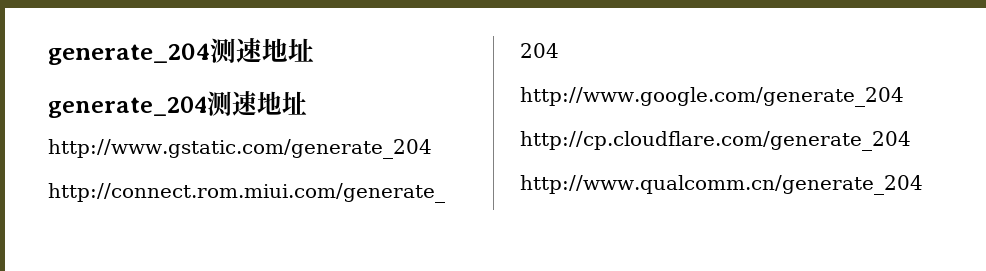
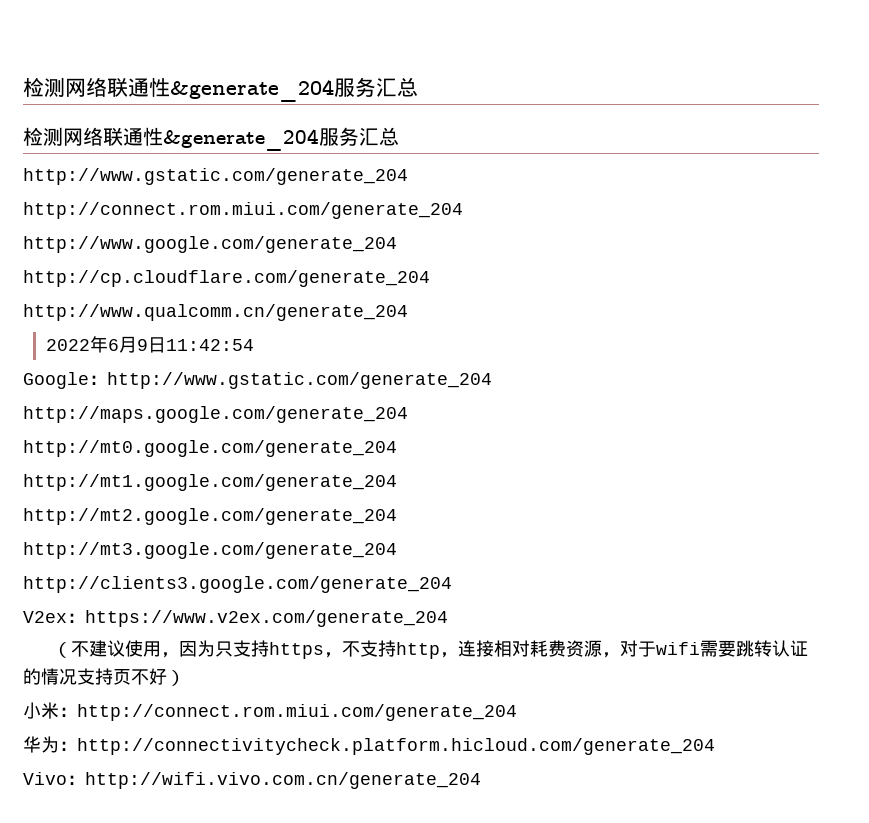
[48,37,314,65] [48,91,307,118] generate_204测速地址 // generate_204测速地址 -> [23,77,418,102] [23,127,399,151] 检测网络联通性&generate_204服务汇总 // 检测网络联通性&generate_204服务汇总
(923, 185) none -> [45,336,254,353] [23,372,492,389] [23,406,408,423] [23,440,397,457] [23,474,397,491] [23,508,397,525] [23,542,397,559] [23,576,452,593] [23,610,448,627] [53,640,809,659] [23,668,185,686] [23,702,517,721] [23,736,715,755] [23,772,481,789] // 2022年6月9日11:42:54 // Google：http://www.gstatic.com/generate_204 // http://maps.google.com/generate_204 // http://mt0.google.com/generate_204 // http://mt1.google.com/generate_204 // http://mt2.google.com/generate_204 // http://mt3.google.com/generate_204 // http://clients3.google.com/generate_204 // V2ex：https://www.v2ex.com/generate_204 // （不建议使用，因为只支持https，不支持http，连接相对耗费资源，对于wifi需要跳转认证的情况支持页不好） // 小米：http://connect.rom.miui.com/generate_204 // 华为：http://connectivitycheck.platform.hicloud.com/generate_204 // Vivo：http://wifi.vivo.com.cn/generate_204

